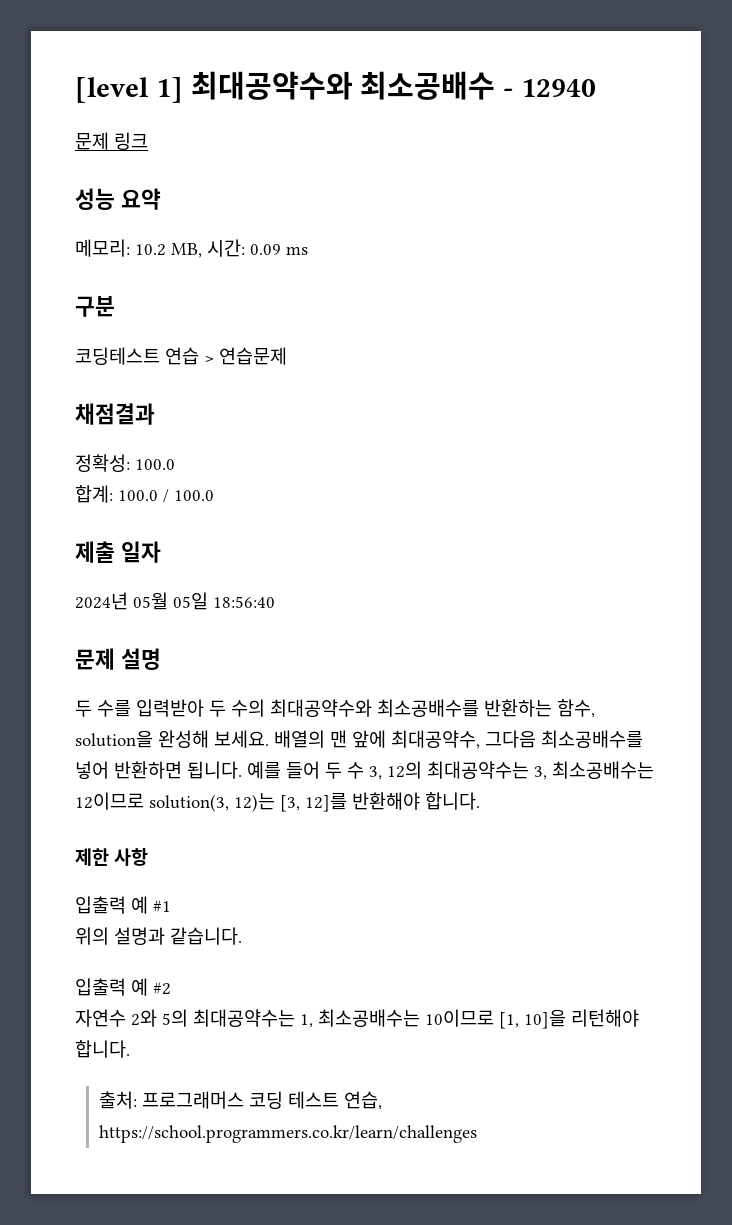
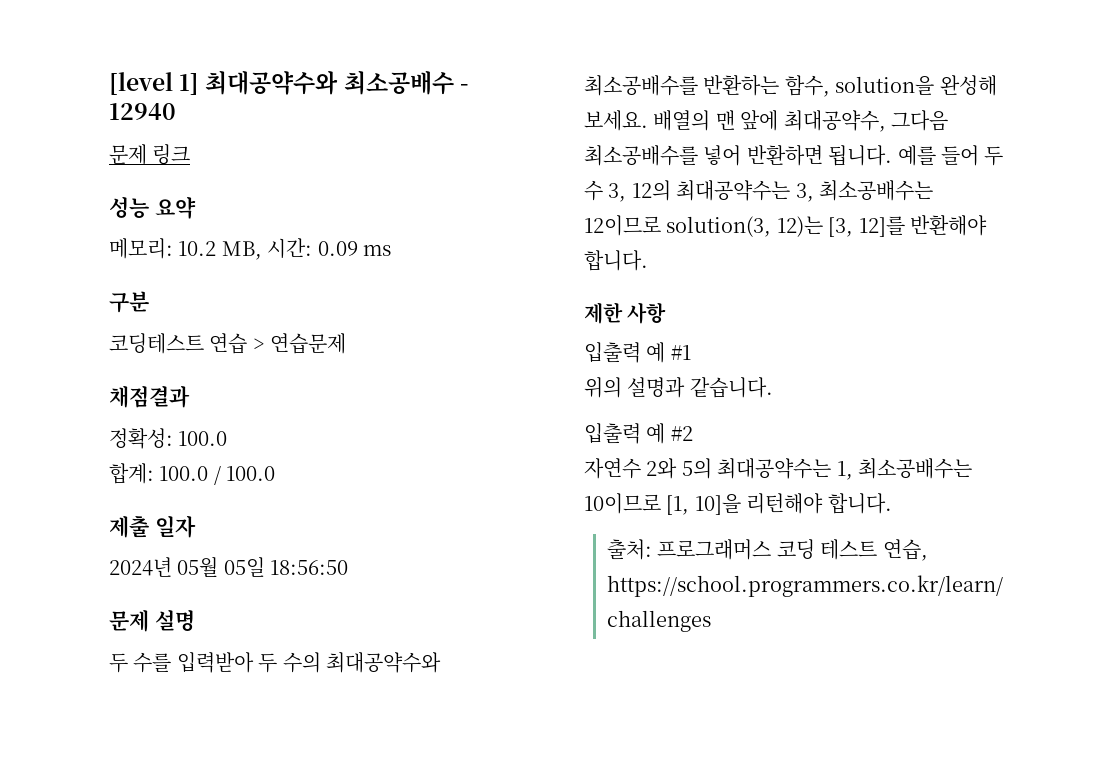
[213,596,275,608] 18:56:40 -> [270,560,349,575] 18:56:50

